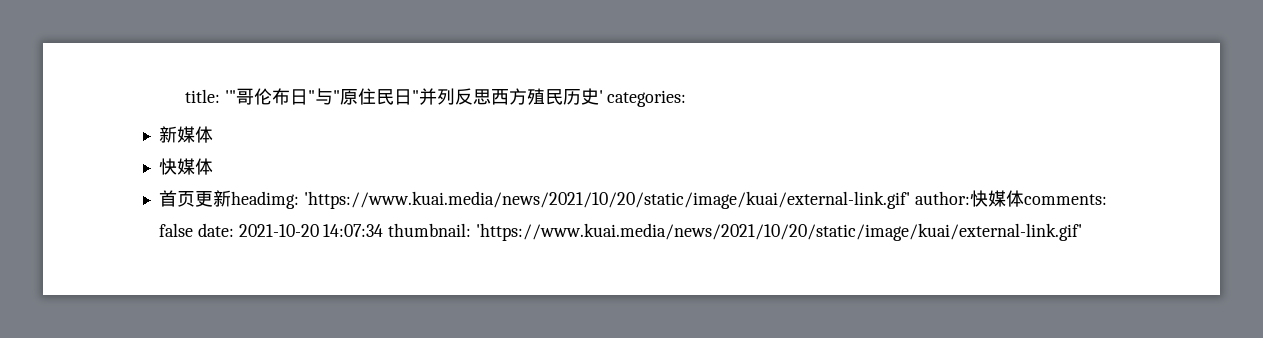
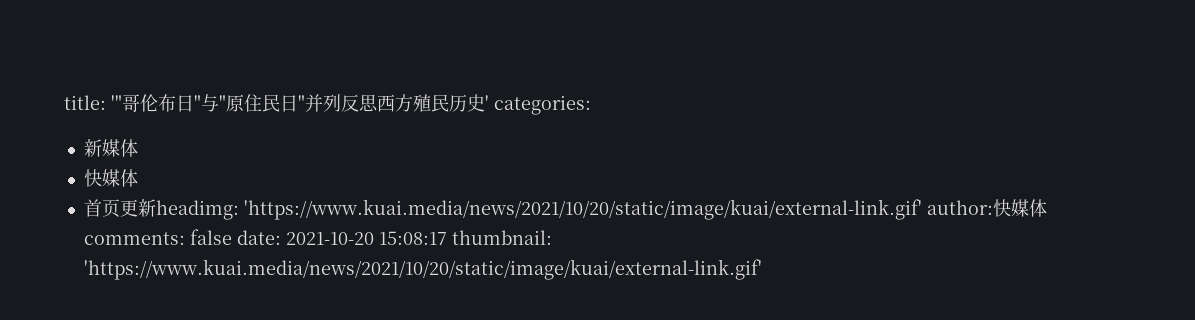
[323,224,384,237] 14:07:34 -> [378,231,447,245] 15:08:17

